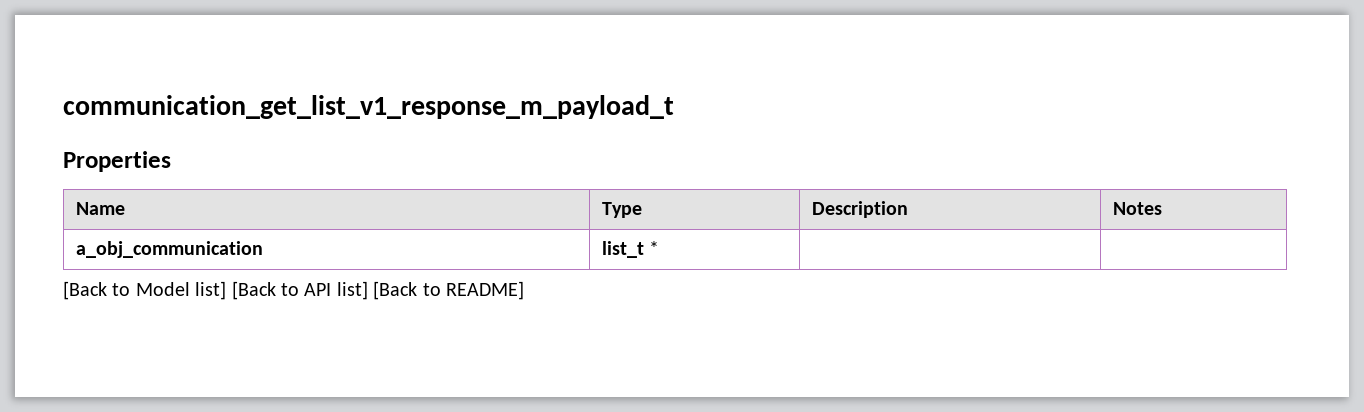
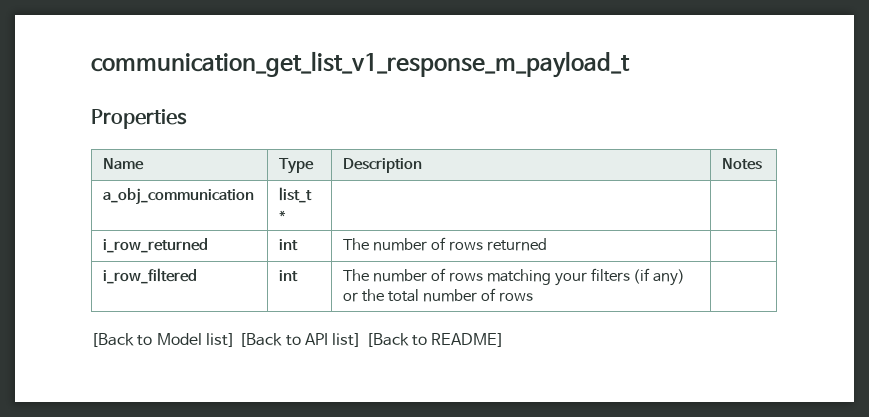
(659, 248) none -> [103,238,209,253] [279,239,299,251] [343,237,547,251] [103,268,198,284] [279,270,299,282] [343,268,686,286] [343,288,533,302] // i_row_returned | int | The number of rows returned | // i_row_filtered | int | The number of rows matching your filters (if any) or the total number of rows |

